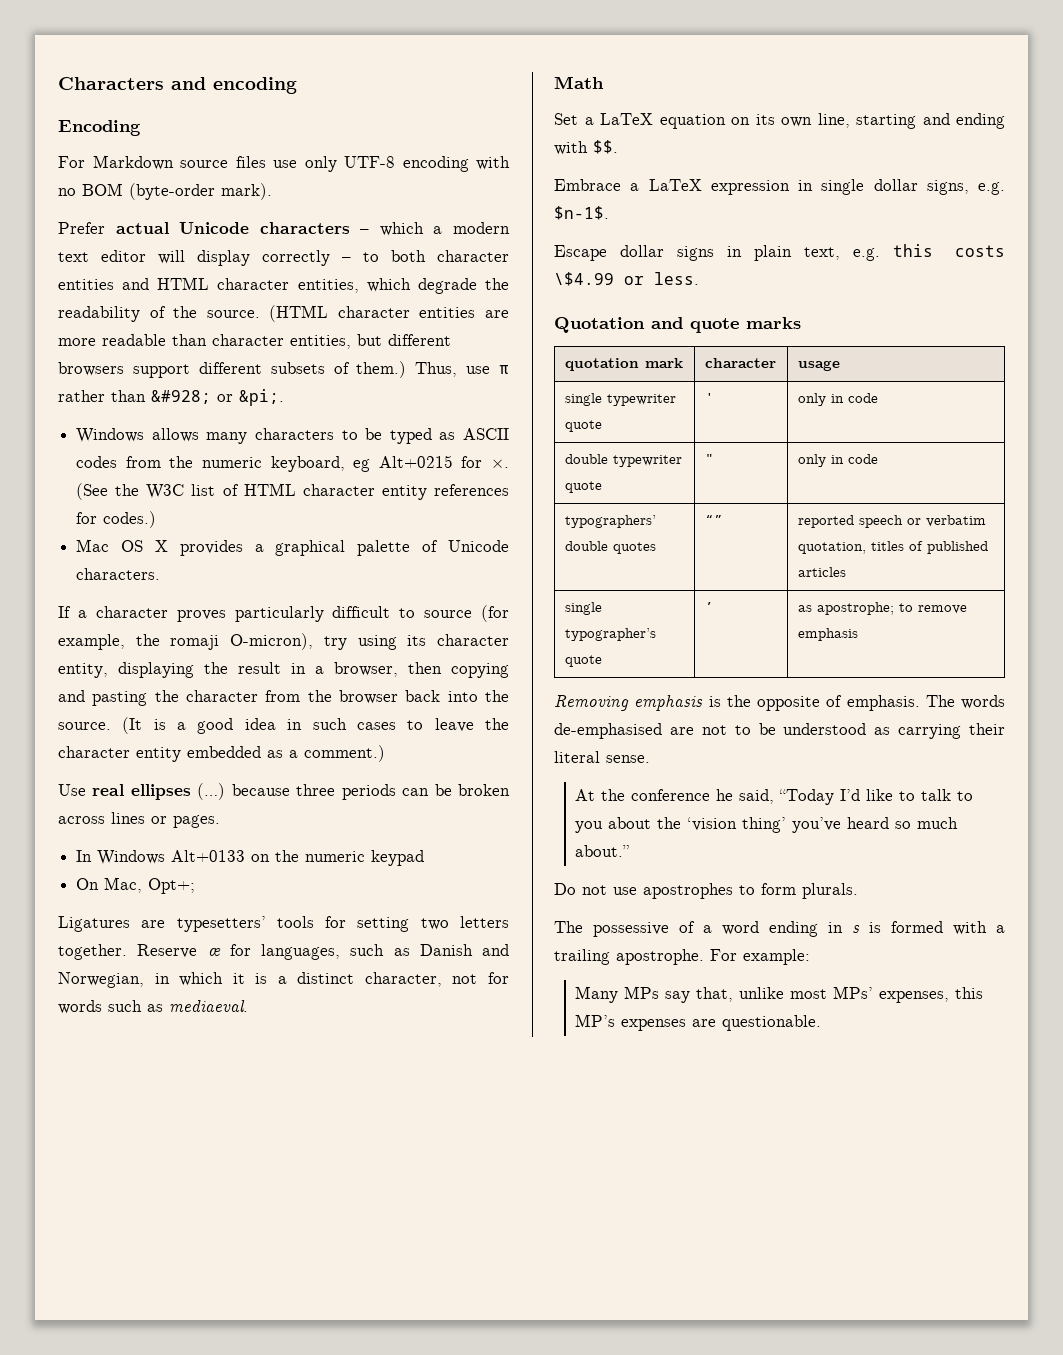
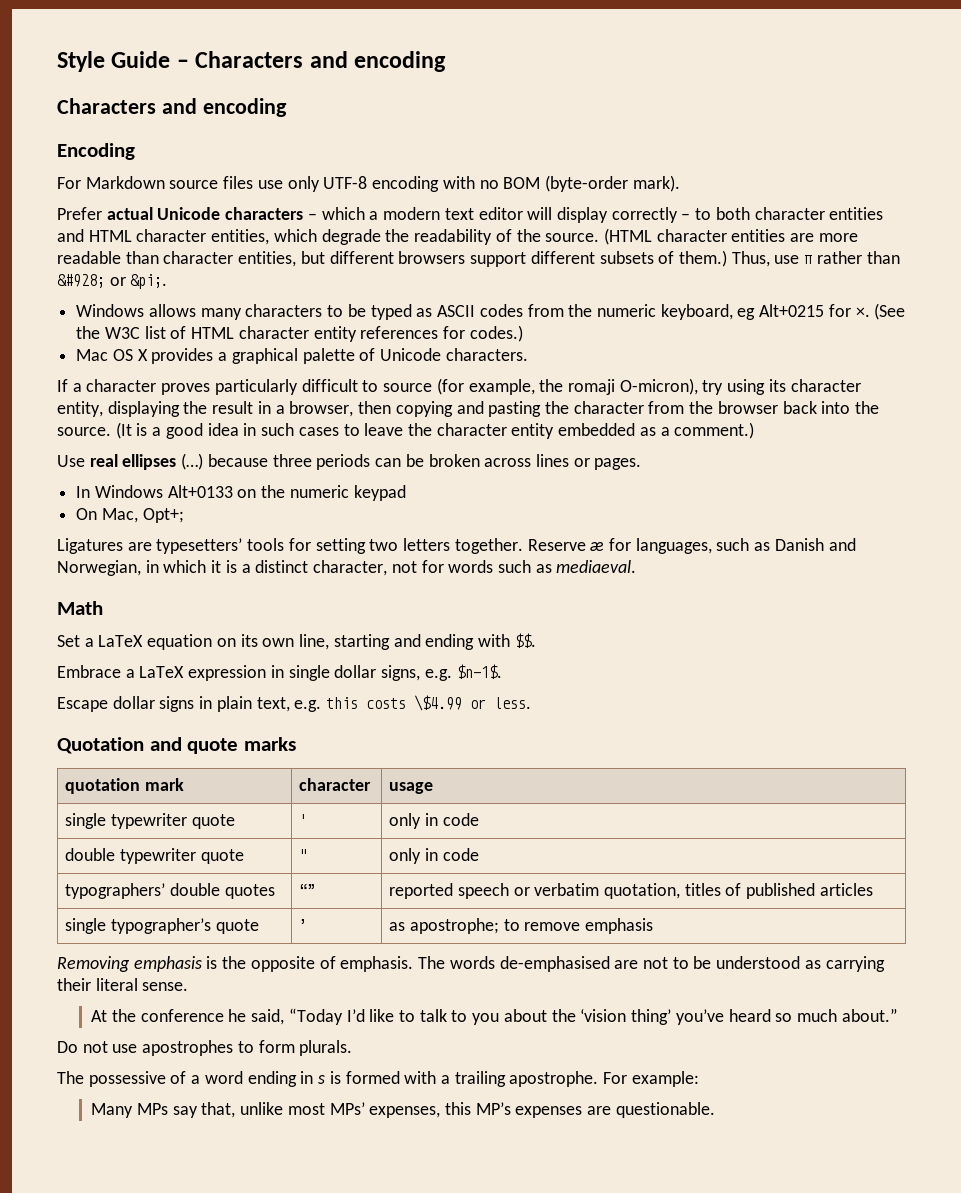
(58, 83) none -> [57,51,447,72] Style Guide – Characters and encoding //

